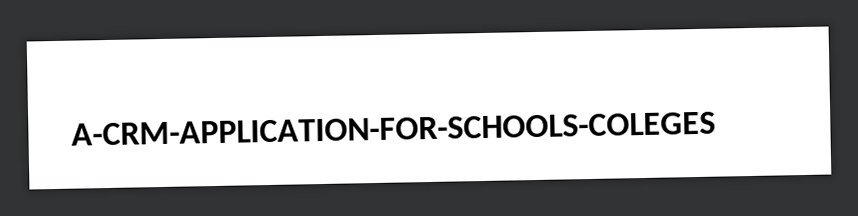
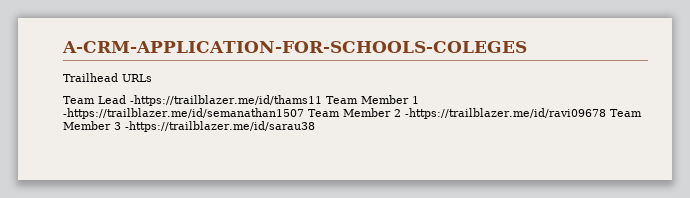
(716, 128) none -> [63,73,152,82] [63,95,419,106] [63,108,642,119] [63,121,315,132] // Trailhead URLs // Team Lead -https://trailblazer.me/id/thams11 Team Member 1 -https://trailblazer.me/id/semanathan1507 Team Member 2 -https://trailblazer.me/id/ravi09678 Team Member 3 -https://trailblazer.me/id/sarau38

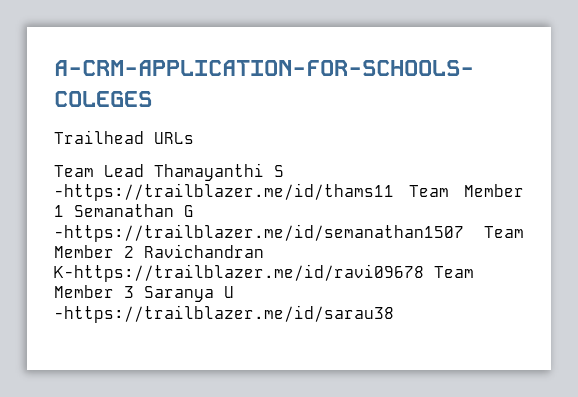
(126, 99) none -> [154,163,284,181] Thamayanthi S
(419, 100) none -> [74,204,194,217] Semanathan G
[404,108,606,119] -https://trailblazer.me/id/ravi09678 -> [144,244,264,258] [54,264,424,282] Ravichandran K-https://trailblazer.me/id/ravi09678
(121, 126) none -> [144,286,234,302] Saranya U

